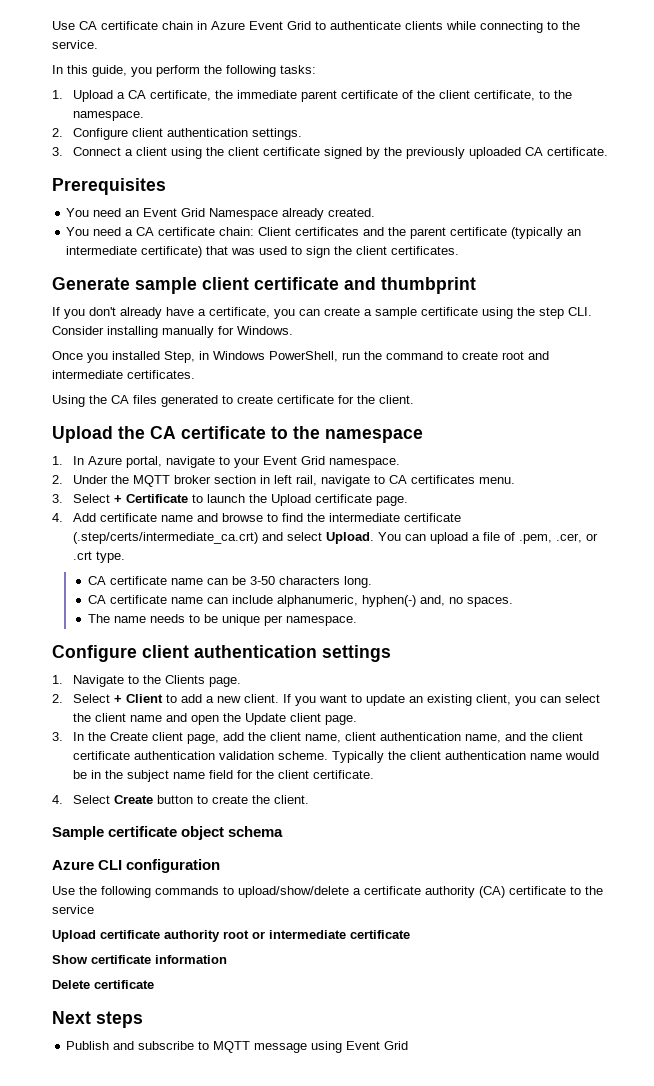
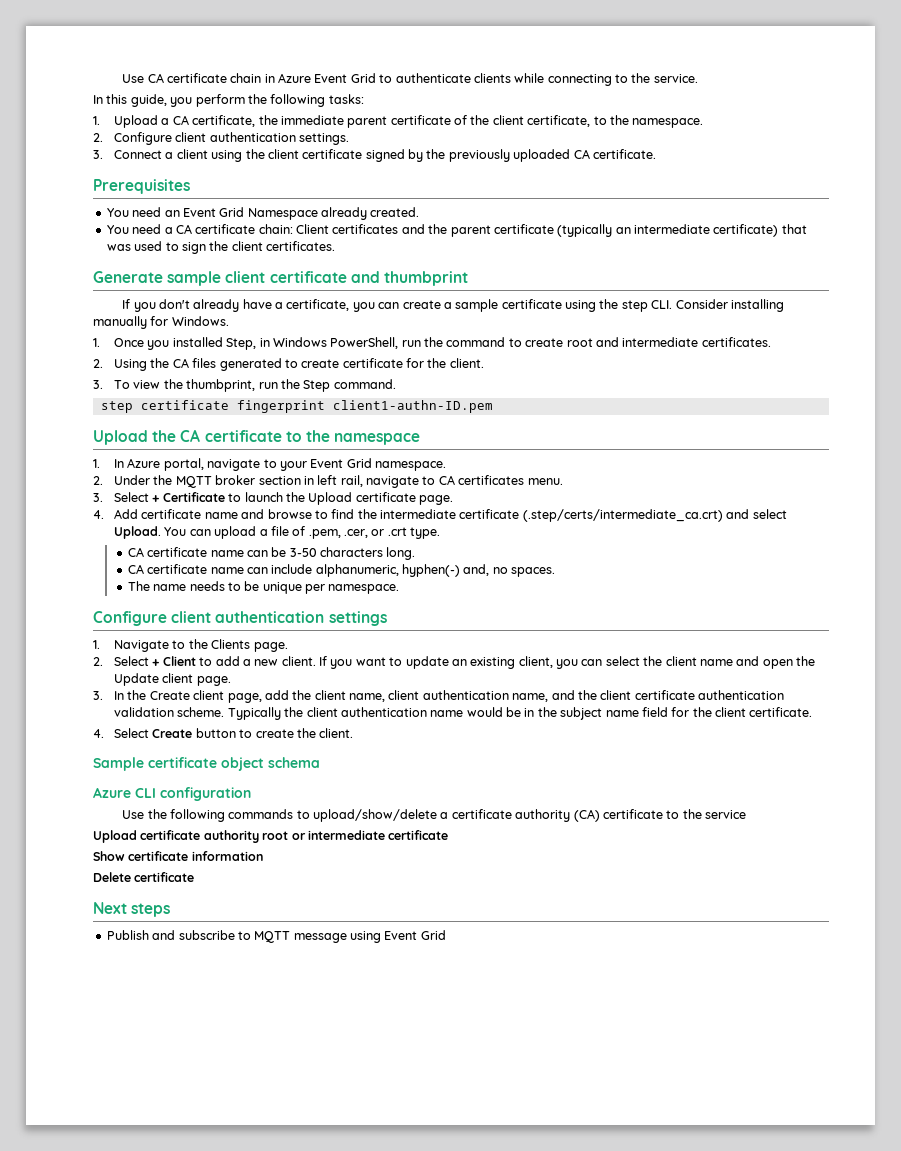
(293, 330) none -> [93,338,100,347] 1.
(195, 374) none -> [93,359,103,368] 2.
(414, 399) none -> [93,379,396,392] [100,400,493,413] // 3. To view the thumbprint, run the Step command. // step certificate fingerprint client1-authn-ID.pem

